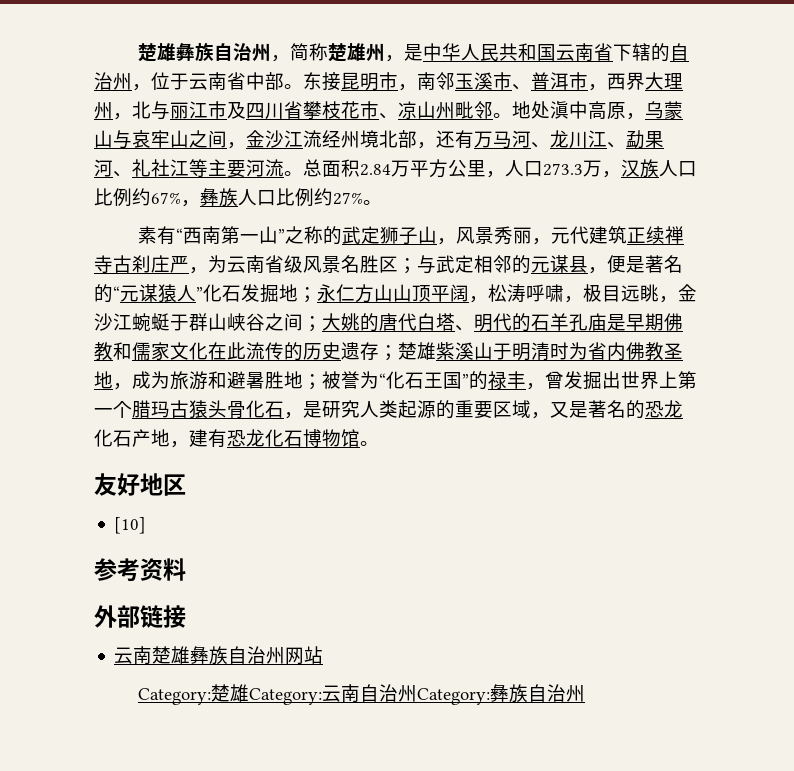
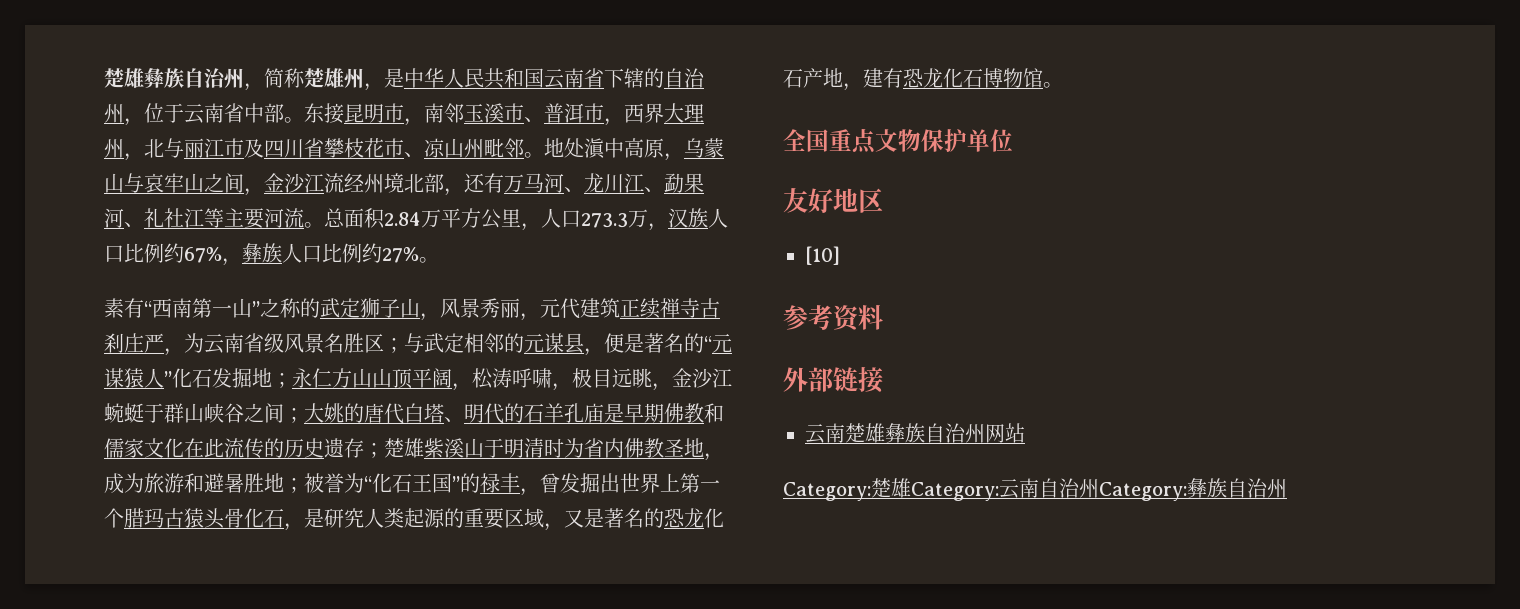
(379, 443) none -> [783,129,1013,154] // 全国重点文物保护单位

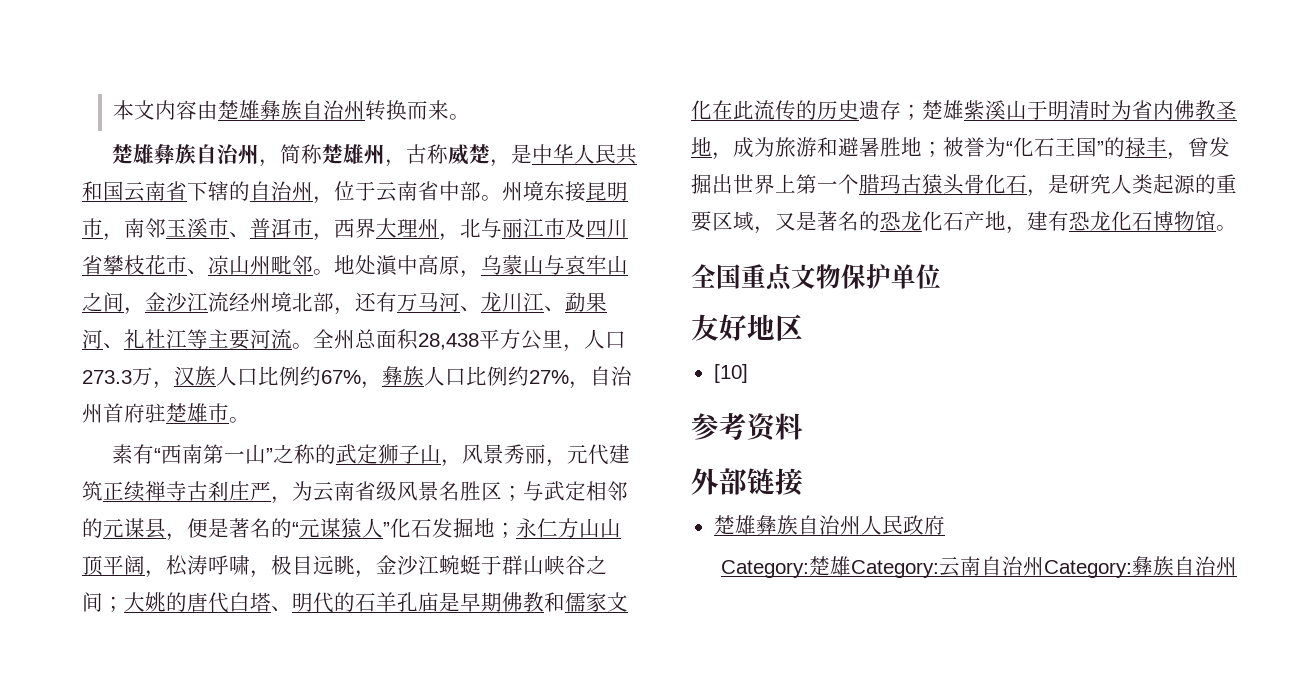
(104, 78) none -> [112,100,470,121] 本文内容由楚雄彝族自治州转换而来。 //
(384, 87) none -> [405,144,511,167] 古称威楚，
(304, 120) none -> [502,181,544,201] 州境
[324,208,441,229] 总面积2.84万 -> [313,329,479,350] 全州总面积28,438
(419, 255) none -> [569,366,632,389] [82,403,229,423] ，自治州首府驻楚雄市
[805,423,1025,444] 云南楚雄彝族自治州网站 -> [713,515,945,535] 楚雄彝族自治州人民政府

